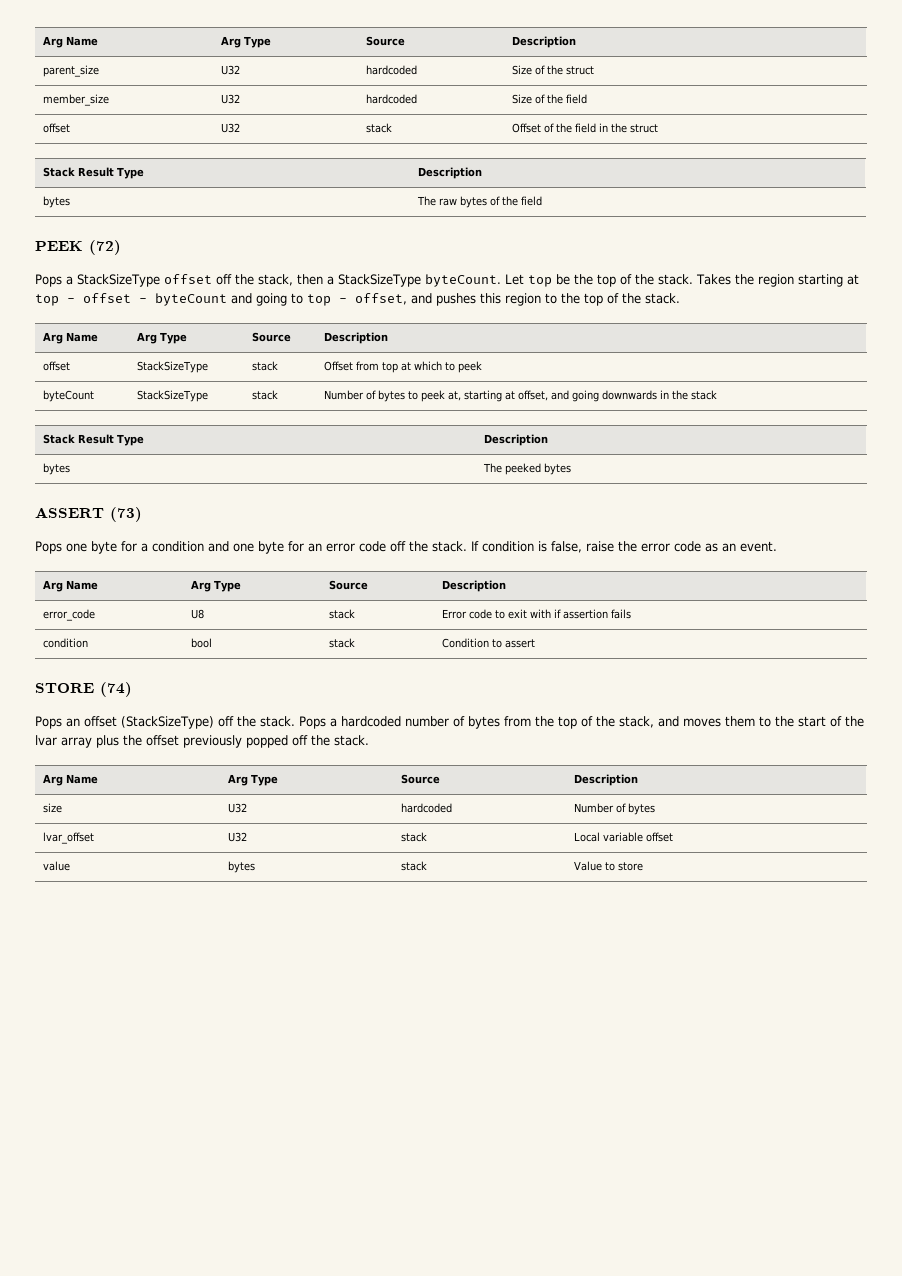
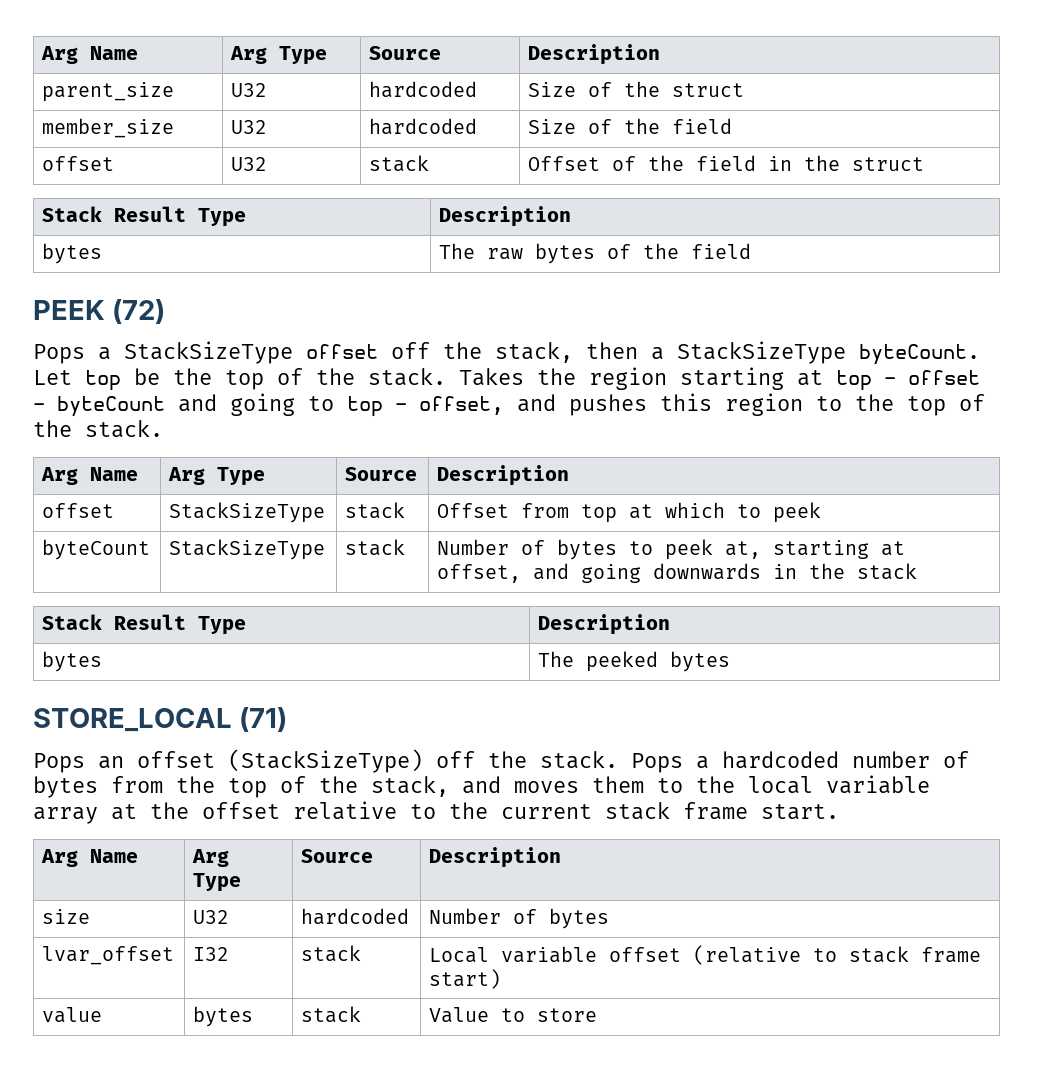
[35,507,142,522] [35,541,777,554] [42,580,98,592] [190,580,241,592] [328,580,368,590] [441,580,506,592] [42,609,95,621] [190,609,204,619] [328,609,355,619] [441,609,631,619] [42,638,88,648] [190,638,212,648] [328,638,355,648] [441,638,535,648] [35,682,132,697] ASSERT (73) // Pops one byte for a condition and one byte for an error code off the stack. If condition is false, raise the error code as an event. // Arg Name | Arg Type | Source | Description // error_code | U8 | stack | Error code to exit with if assertion fails // condition | bool | stack | Condition to assert // STORE (74) -> [33,707,288,732] STORE_LOCAL (71)
[797,716,864,727] [35,735,369,748] start of the lvar array plus the offset previously popped off the stack. -> [748,775,930,794] [33,801,839,824] local variable array at the offset relative to the current stack frame start.
[227,832,247,842] U32 -> [193,947,230,961] I32
(673, 837) none -> [693,945,982,965] [429,969,502,989] (relative to stack frame start)

